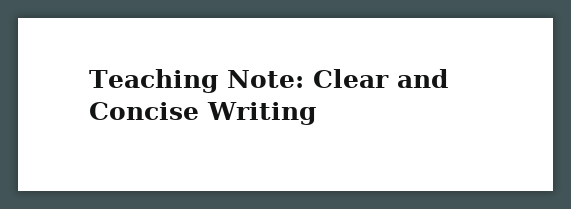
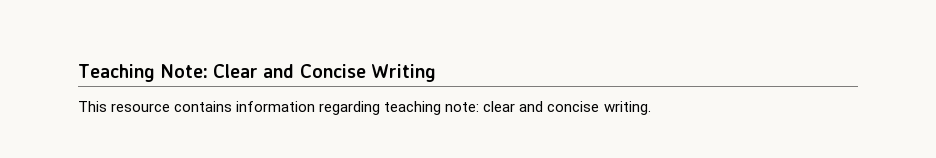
(316, 113) none -> [78,101,651,115] // This resource contains information regarding teaching note: clear and concise writing.

